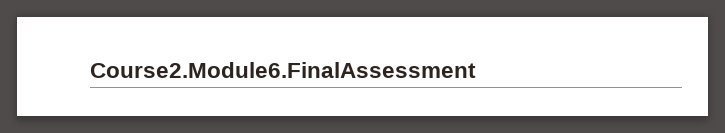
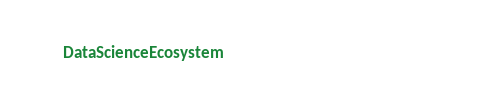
[90,62,476,78] Course2.Module6.FinalAssessment -> [63,45,224,61] DataScienceEcosystem

